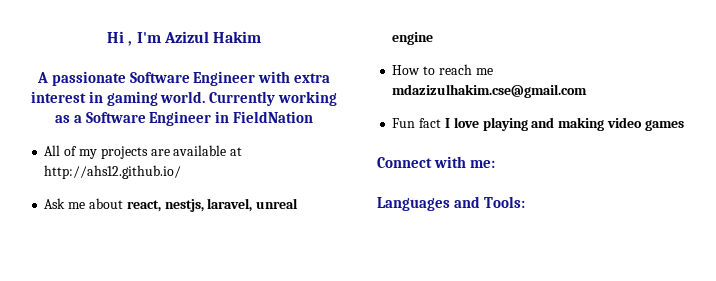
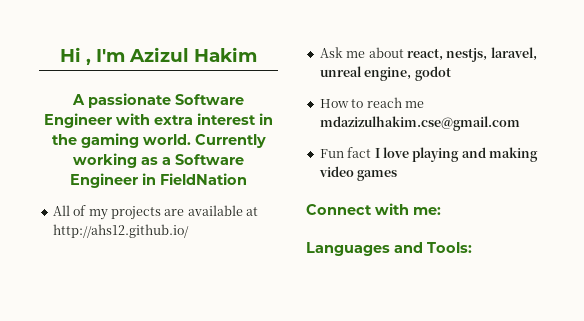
(103, 97) none -> [51,134,77,145] the
[392,32,434,45] engine -> [364,66,451,81] engine, godot

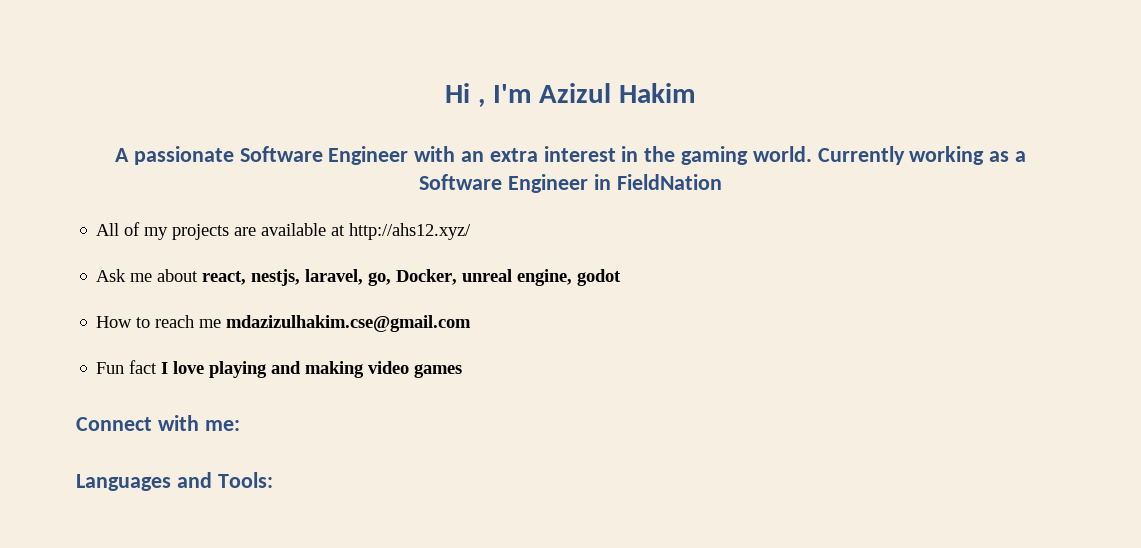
(150, 119) none -> [460,151,484,162] an
[52,224,189,238] http://ahs12.github.io/ -> [349,223,472,240] http://ahs12.xyz/
(537, 54) none -> [368,269,458,286] go, Docker,

